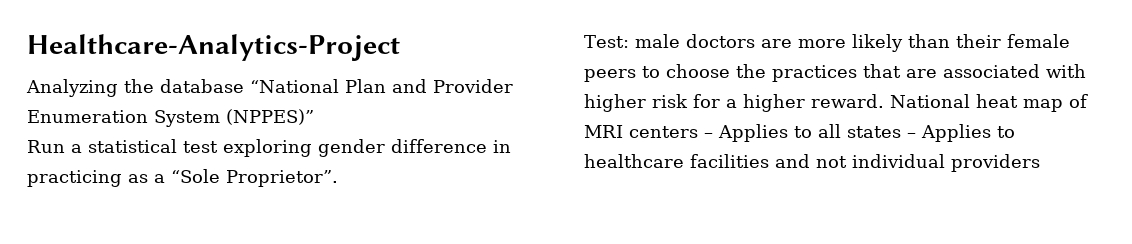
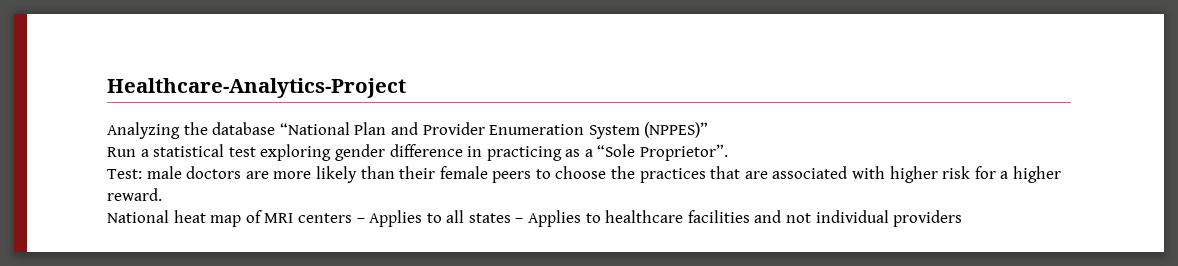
(884, 101) none -> (162, 194) //

